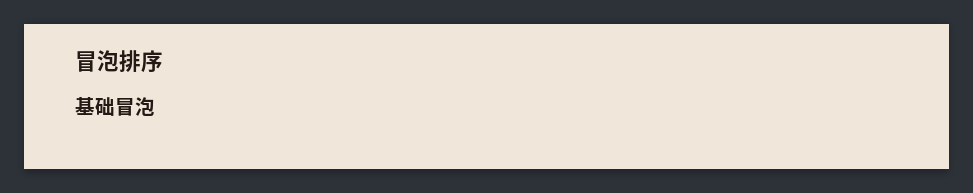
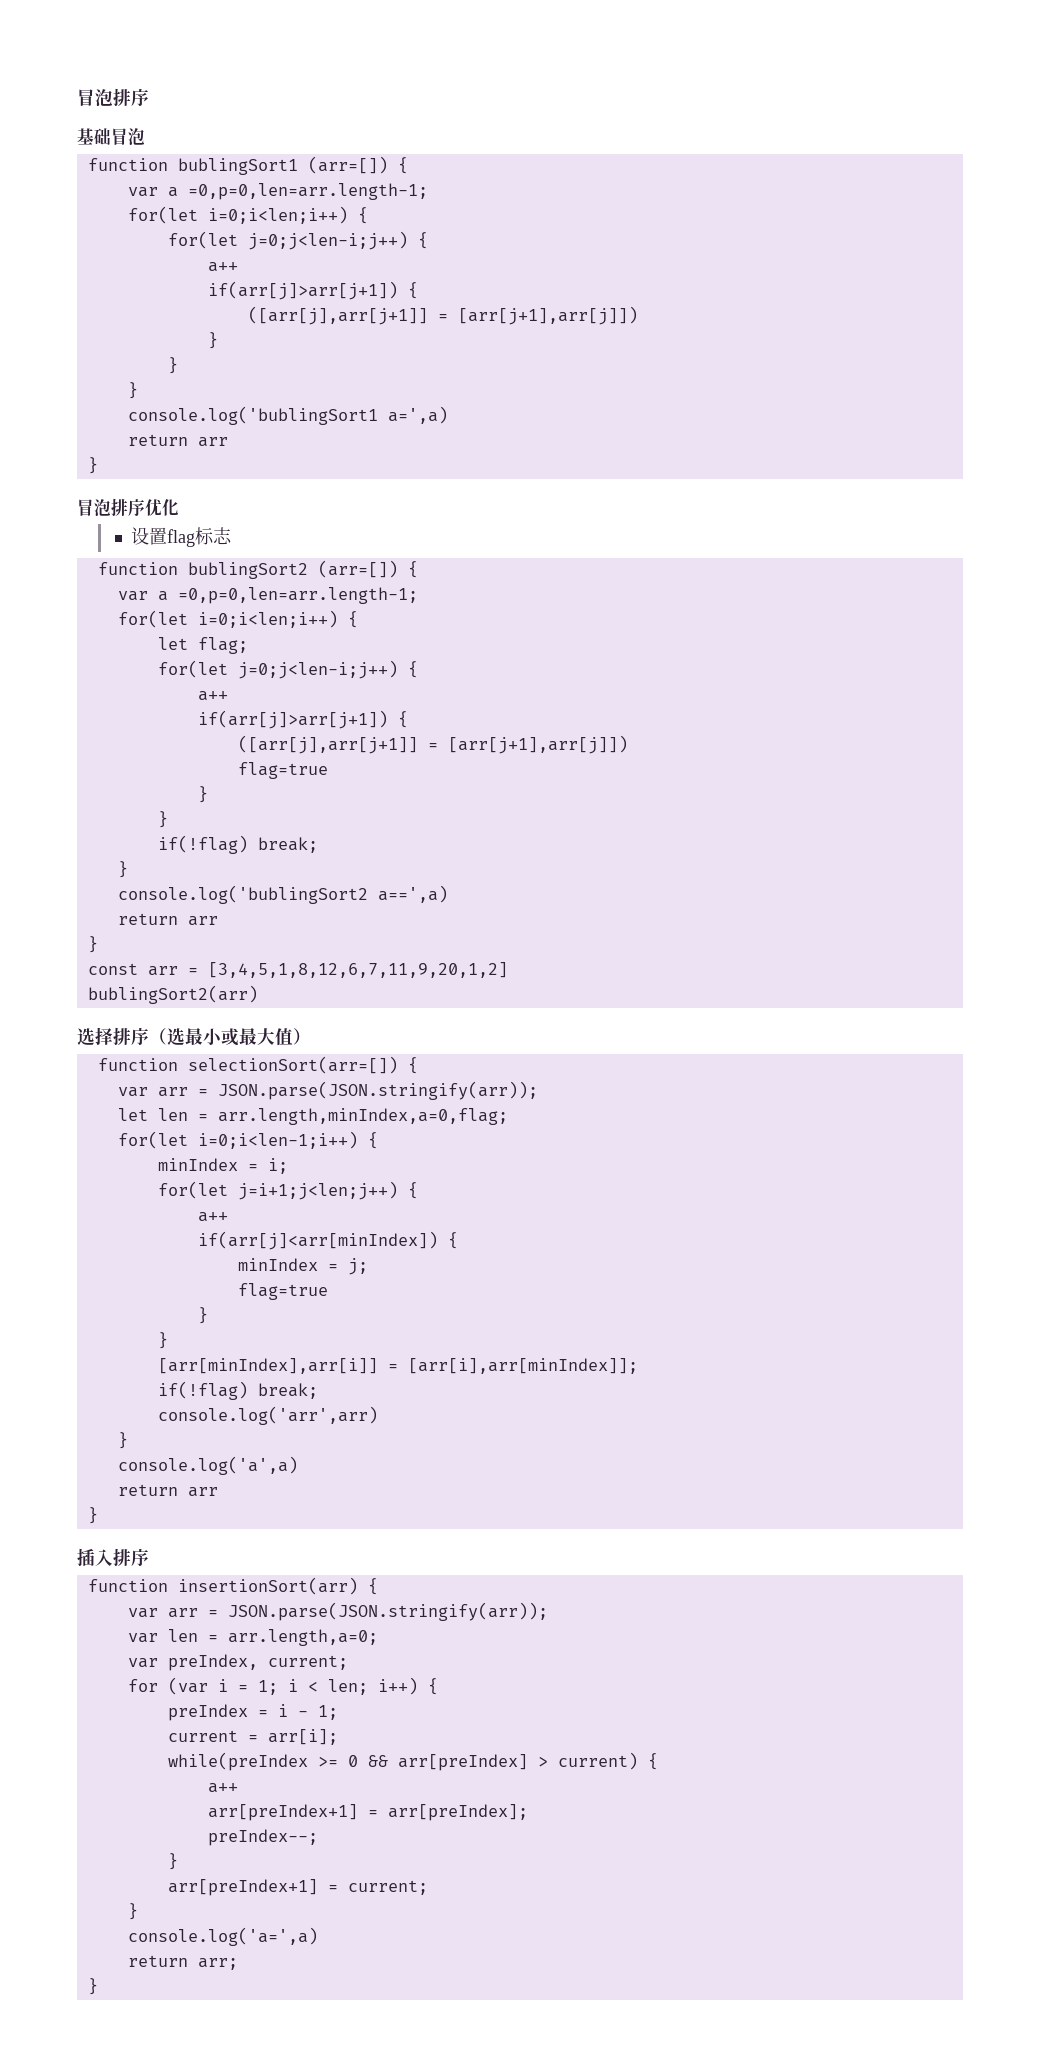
(155, 106) none -> [87,156,408,175] [127,183,428,200] [127,206,368,224] [167,231,428,250] [207,262,238,272] [207,281,418,300] [247,306,638,325] [207,332,218,349] [167,357,178,374] [127,382,138,399] [127,406,448,425] [127,434,228,447] [87,457,98,474] [77,498,179,517] [130,527,232,547] [97,560,418,579] [117,587,418,604] [117,610,358,628] [157,637,248,654] [157,660,418,679] [197,691,228,701] [197,710,408,729] [237,735,628,754] [237,762,328,779] [197,786,208,803] [157,811,168,828] [157,835,318,854] [117,861,128,878] [117,885,448,904] [117,913,218,926] [87,936,98,953] [87,962,508,978] [87,985,258,1004] [77,1027,311,1046] [97,1056,418,1074] [117,1081,538,1100] [117,1108,508,1125] [117,1131,378,1149] [157,1158,288,1174] [157,1181,418,1200] [197,1212,228,1222] [197,1231,458,1250] [237,1258,368,1275] [237,1283,328,1300] [197,1307,208,1324] [157,1332,168,1349] [157,1358,638,1374] [157,1381,318,1400] [157,1406,378,1425] [117,1432,128,1449] [117,1456,298,1475] [117,1484,218,1497] [87,1507,98,1524] [77,1548,149,1566] [87,1577,378,1595] [127,1602,548,1621] [127,1629,378,1646] [127,1654,348,1671] [127,1677,438,1695] [167,1704,338,1721] [167,1729,338,1745] [167,1752,658,1771] [207,1783,238,1793] [207,1804,528,1821] [207,1829,318,1846] [167,1853,178,1870] [167,1879,428,1896] [127,1903,138,1920] [127,1927,318,1946] [127,1955,238,1970] [87,1978,98,1995] // function bublingSort1 (arr=[]) { // var a =0,p=0,len=arr.length-1; // for(let i=0;i<len;i++) { // for(let j=0;j<len-i;j++) { // a++ // if(arr[j]>arr[j+1]) { // ([arr[j],arr[j+1]] = [arr[j+1],arr[j]]) // } // } // } // console.log('bublingSort1 a=',a) // return arr // } // 冒泡排序优化 // 设置flag标志 // function bublingSort2 (arr=[]) { // var a =0,p=0,len=arr.length-1; // for(let i=0;i<len;i++) { // let flag; // for(let j=0;j<len-i;j++) { // a++ // if(arr[j]>arr[j+1]) { // ([arr[j],arr[j+1]] = [arr[j+1],arr[j]]) // flag=true // } // } // if(!flag) break; // } // console.log('bublingSort2 a==',a) // return arr // } // const arr = [3,4,5,1,8,12,6,7,11,9,20,1,2] // bublingSort2(arr) // 选择排序（选最小或最大值） // function selectionSort(arr=[]) { // var arr = JSON.parse(JSON.stringify(arr)); // let len = arr.length,minIndex,a=0,flag; // for(let i=0;i<len-1;i++) { // minIndex = i; // for(let j=i+1;j<len;j++) { // a++ // if(arr[j]<arr[minIndex]) { // minIndex = j; // flag=true // } // } // [arr[minIndex],arr[i]] = [arr[i],arr[minIndex]]; // if(!flag) break; // console.log('arr',arr) // } // console.log('a',a) // return arr // } // 插入排序 // function insertionSort(arr) { // var arr = JSON.parse(JSON.stringify(arr)); // var len = arr.length,a=0; // var preIndex, current; // for (var i = 1; i < len; i++) { // preIndex = i - 1; // current = arr[i]; // while(preIndex >= 0 && arr[preIndex] > current) { // a++ // arr[preIndex+1] = arr[preIndex]; // preIndex--; // } // arr[preIndex+1] = current; // } // console.log('a=',a) // return arr; // }

